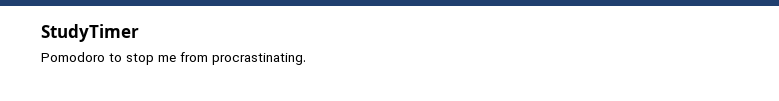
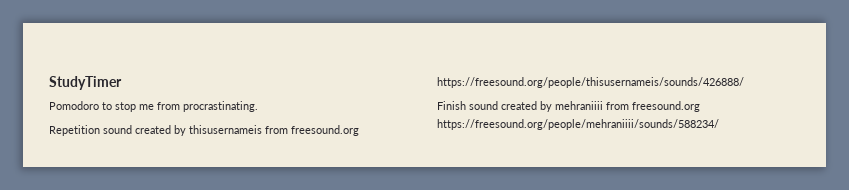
(306, 59) none -> [49,125,359,136] [437,77,744,88] [437,101,700,112] [437,119,719,130] // Repetition sound created by thisusernameis from freesound.org https://freesound.org/people/thisusernameis/sounds/426888/ // Finish sound created by mehraniiii from freesound.org https://freesound.org/people/mehraniiii/sounds/588234/

